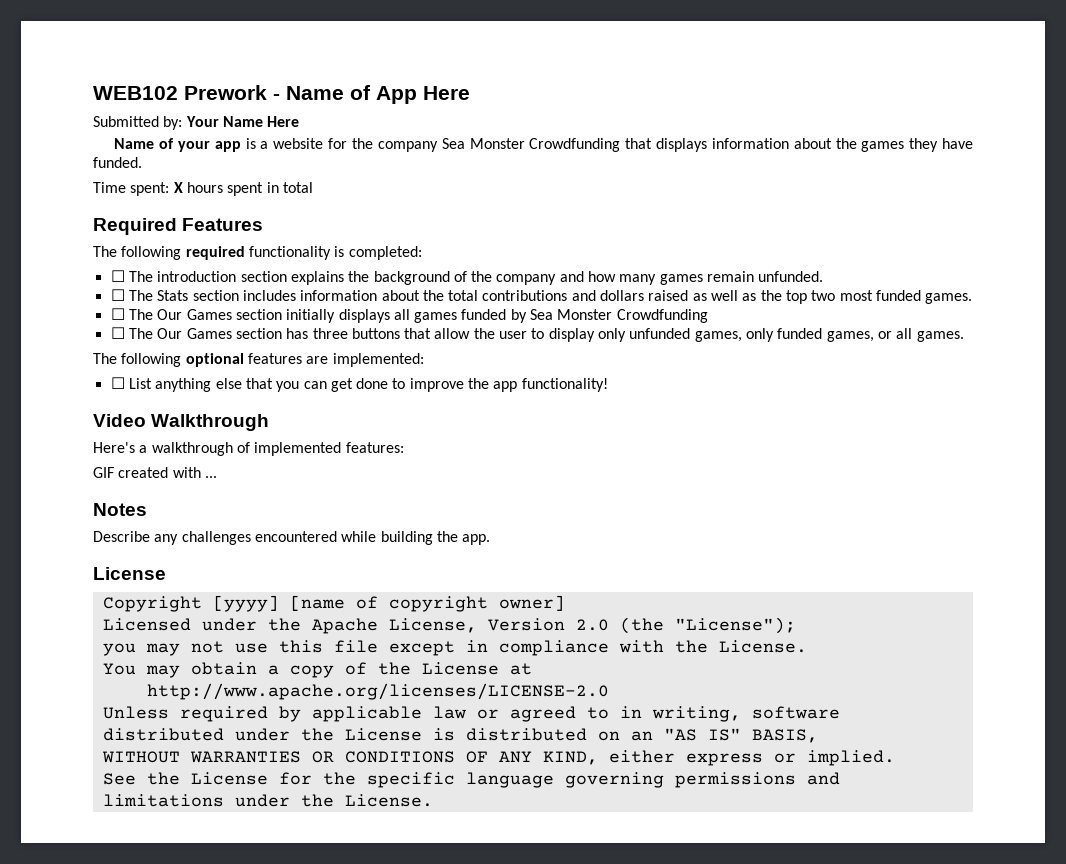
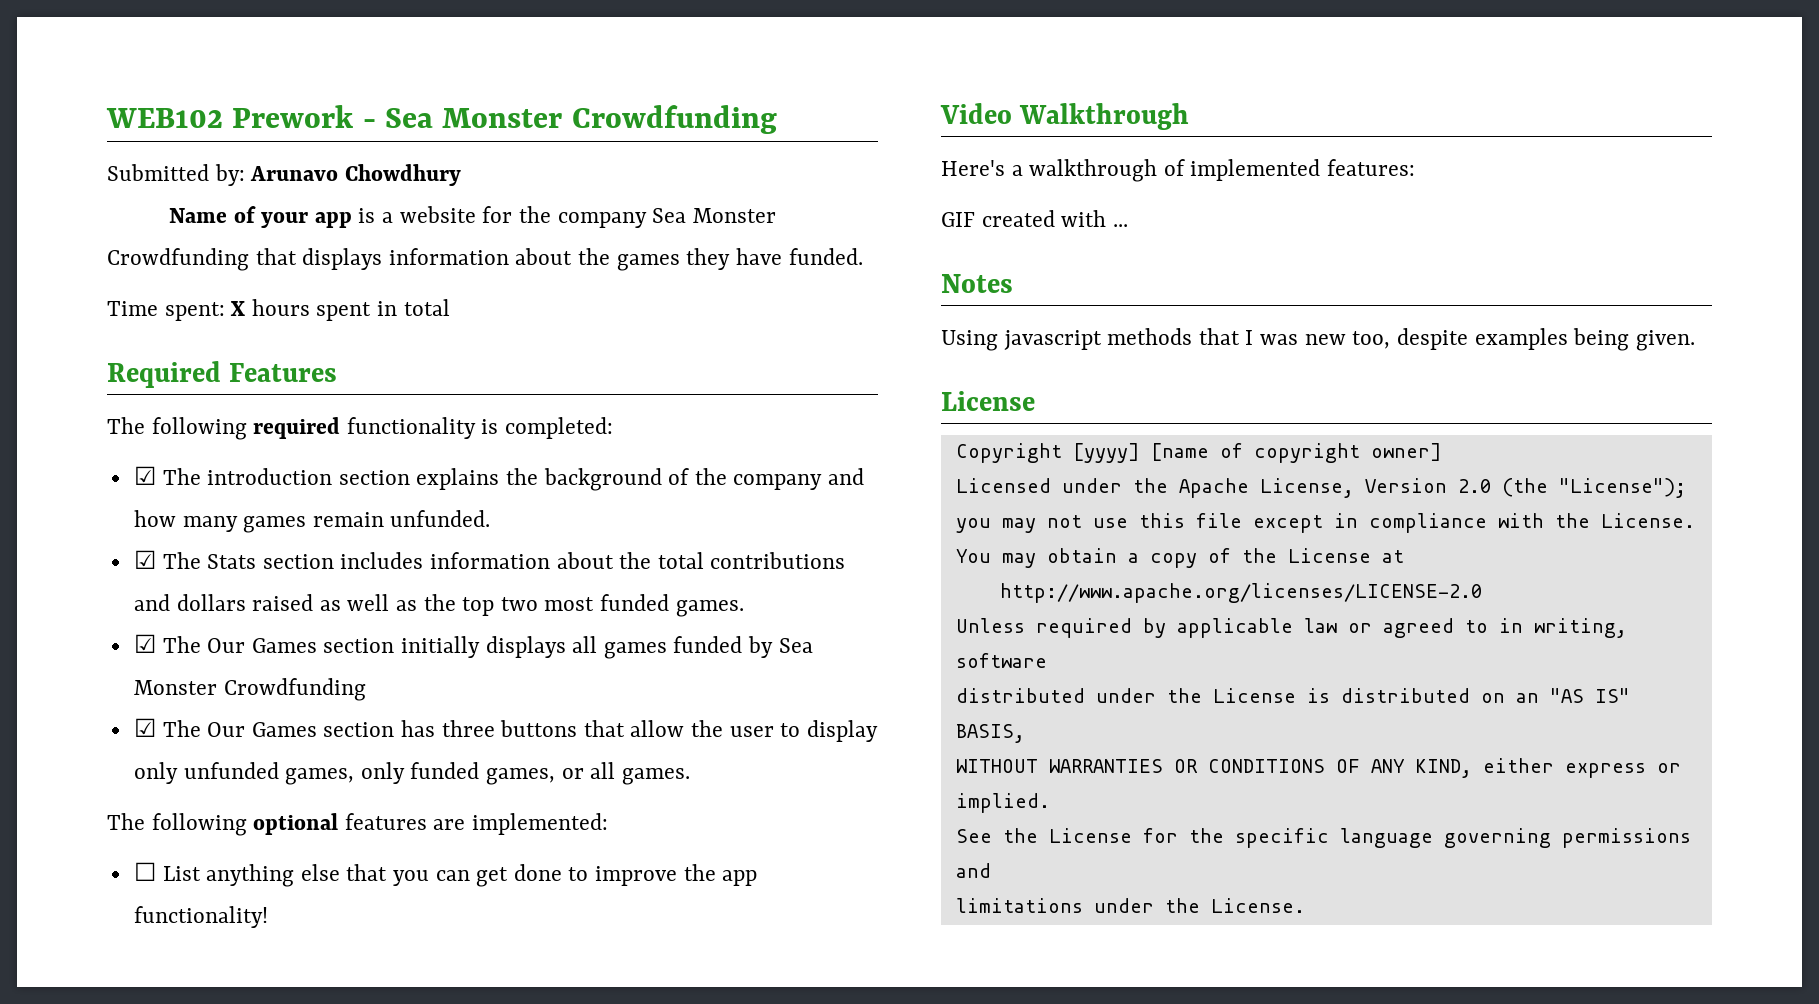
[286,85,470,104] Name of App Here -> [384,105,777,134] Sea Monster Crowdfunding
[185,116,300,127] Your Name Here -> [250,164,461,186] Arunavo Chowdhury
[110,270,125,282] ☐ -> [133,466,156,485] ☑
[110,289,125,301] ☐ -> [133,550,156,569] ☑
[110,308,125,320] ☐ -> [133,634,156,653] ☑
[110,327,125,339] ☐ -> [133,718,156,737] ☑
[93,531,491,545] Describe any challenges encountered while building the app. -> [941,328,1695,351] Using javascript methods that I was new too, despite examples being given.

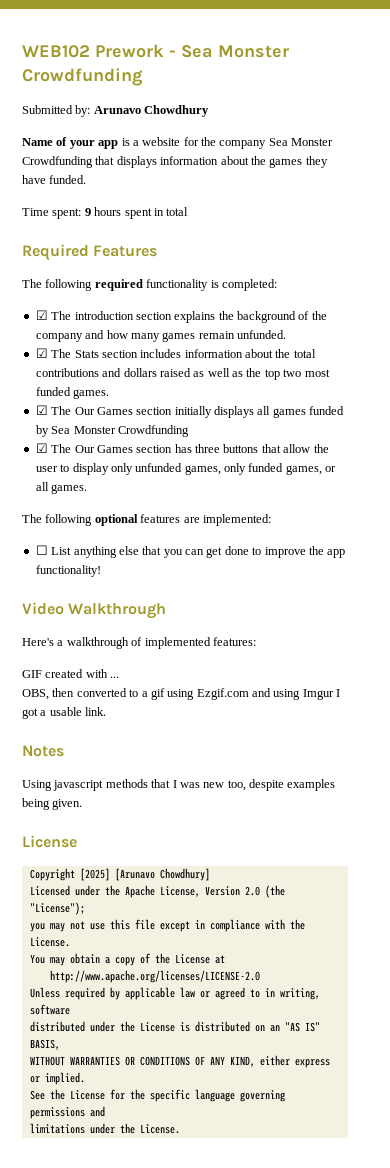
[230,301,246,316] X -> [84,208,91,216] 9
(1128, 225) none -> [22,688,341,700] [22,707,107,719] // OBS, then converted to a gif using Ezgif.com and using Imgur I got a usable link.
[1072,443,1442,463] [yyyy] [name of copyright owner] -> [79,868,210,881] [2025] [Arunavo Chowdhury]

